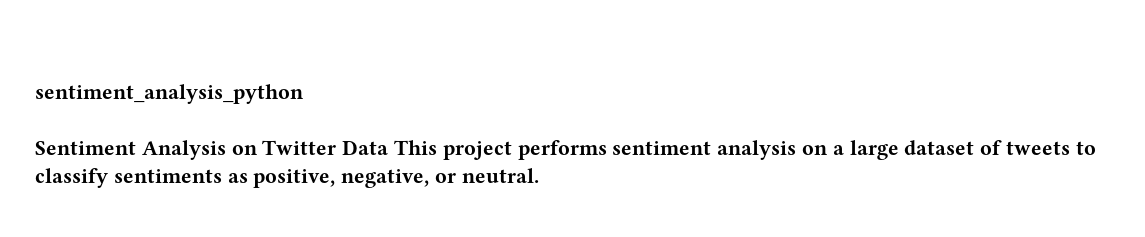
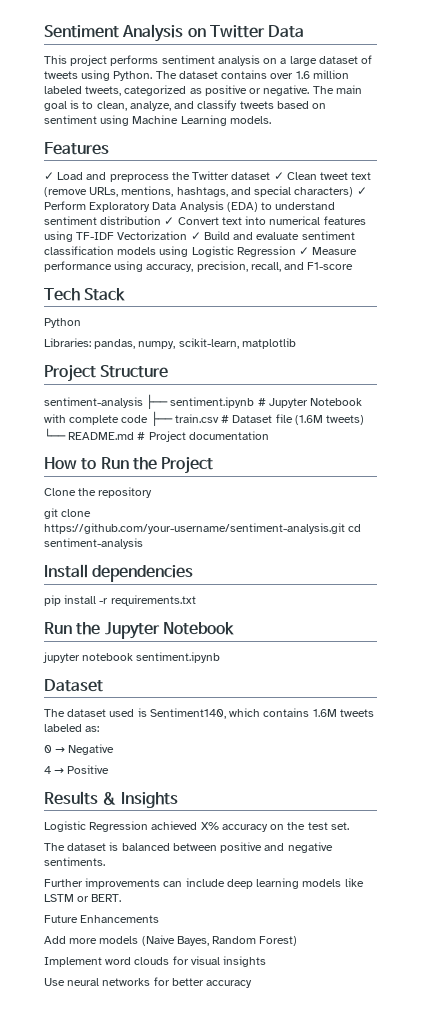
[35,84,304,104] sentiment_analysis_python // -> (44, 31) none
(389, 147) none -> (305, 31) //
[1075,141,1096,155] [35,168,539,188] to classify sentiments as positive, negative, or neutral. -> [81,70,349,81] [44,85,362,96] [44,100,327,111] [44,115,271,126] [44,142,109,155] [44,171,372,182] [44,186,367,197] [44,201,336,212] [44,216,366,225] [44,231,355,242] [44,246,358,257] [44,261,354,272] [44,288,126,301] [44,318,81,328] [44,338,296,349] [44,364,169,382] [44,394,363,409] [44,411,365,426] [44,428,269,442] [44,456,214,474] [44,487,153,498] [44,508,92,519] [44,523,362,534] [44,538,143,549] [44,564,194,582] [44,595,196,606] [44,622,234,639] [43,652,221,663] [44,679,103,692] [44,708,374,719] [44,724,100,732] [44,744,115,755] [44,765,110,774] [44,791,178,808] [44,821,349,832] [44,842,333,853] [44,857,105,866] [44,878,364,889] [44,894,122,902] [44,915,160,923] [44,935,298,946] [44,956,267,967] [44,977,253,988] using Python. The dataset contains over 1.6 million labeled tweets, categorized as positive or negative. The main goal is to clean, analyze, and classify tweets based on sentiment using Machine Learning models. // Features // ✓ Load and preprocess the Twitter dataset ✓ Clean tweet text (remove URLs, mentions, hashtags, and special characters) ✓ Perform Exploratory Data Analysis (EDA) to understand sentiment distribution ✓ Convert text into numerical features using TF-IDF Vectorization ✓ Build and evaluate sentiment classification models using Logistic Regression ✓ Measure performance using accuracy, precision, recall, and F1-score // Tech Stack // Python // Libraries: pandas, numpy, scikit-learn, matplotlib // Project Structure // sentiment-analysis ├── sentiment.ipynb # Jupyter Notebook with complete code ├── train.csv # Dataset file (1.6M tweets) └── README.md # Project documentation // How to Run the Project // Clone the repository // git clone https://github.com/your-username/sentiment-analysis.git cd sentiment-analysis // Install dependencies // pip install -r requirements.txt // Run the Jupyter Notebook // jupyter notebook sentiment.ipynb // Dataset // The dataset used is Sentiment140, which contains 1.6M tweets labeled as: // 0 → Negative // 4 → Positive // Results & Insights // Logistic Regression achieved X% accuracy on the test set. // The dataset is balanced between positive and negative sentiments. // Further improvements can include deep learning models like LSTM or BERT. // Future Enhancements // Add more models (Naive Bayes, Random Forest) // Implement word clouds for visual insights // Use neural networks for better accuracy

